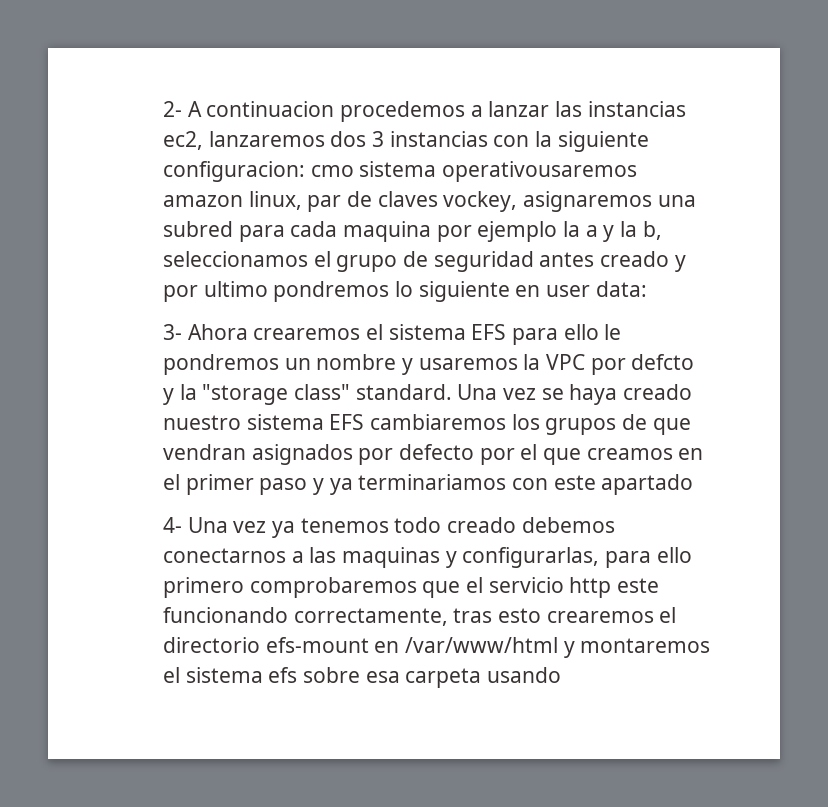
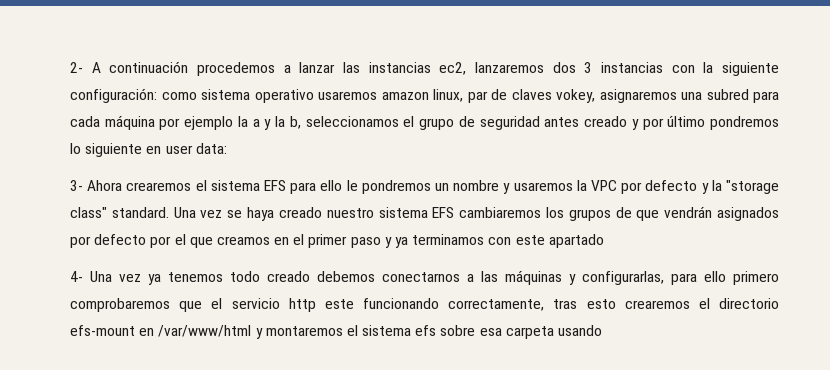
[206,101,335,117] continuacion -> [109,61,189,73] continuación
[163,161,638,182] configuracion: cmo sistema operativousaremos -> [70,88,377,103] configuración: como sistema operativo usaremos
[443,191,518,212] vockey, -> [556,89,595,103] vokey,
[343,221,432,242] maquina -> [104,115,155,130] máquina
[203,281,268,297] ultimo -> [667,116,706,127] último
[631,354,695,370] defcto -> [645,180,698,191] defecto
[163,444,246,460] vendran -> [664,206,713,218] vendrán
[358,474,507,490] terminariamos -> [412,234,485,245] terminamos
[342,547,441,568] maquinas -> [505,270,562,285] máquinas

